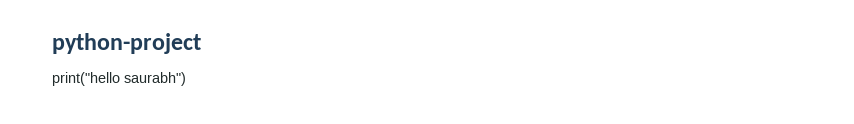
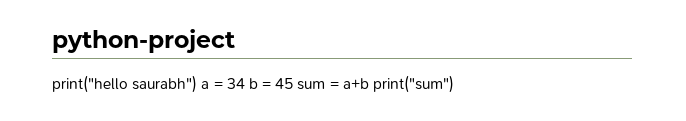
(186, 79) none -> [201,75,455,93] a = 34 b = 45 sum = a+b print("sum")

